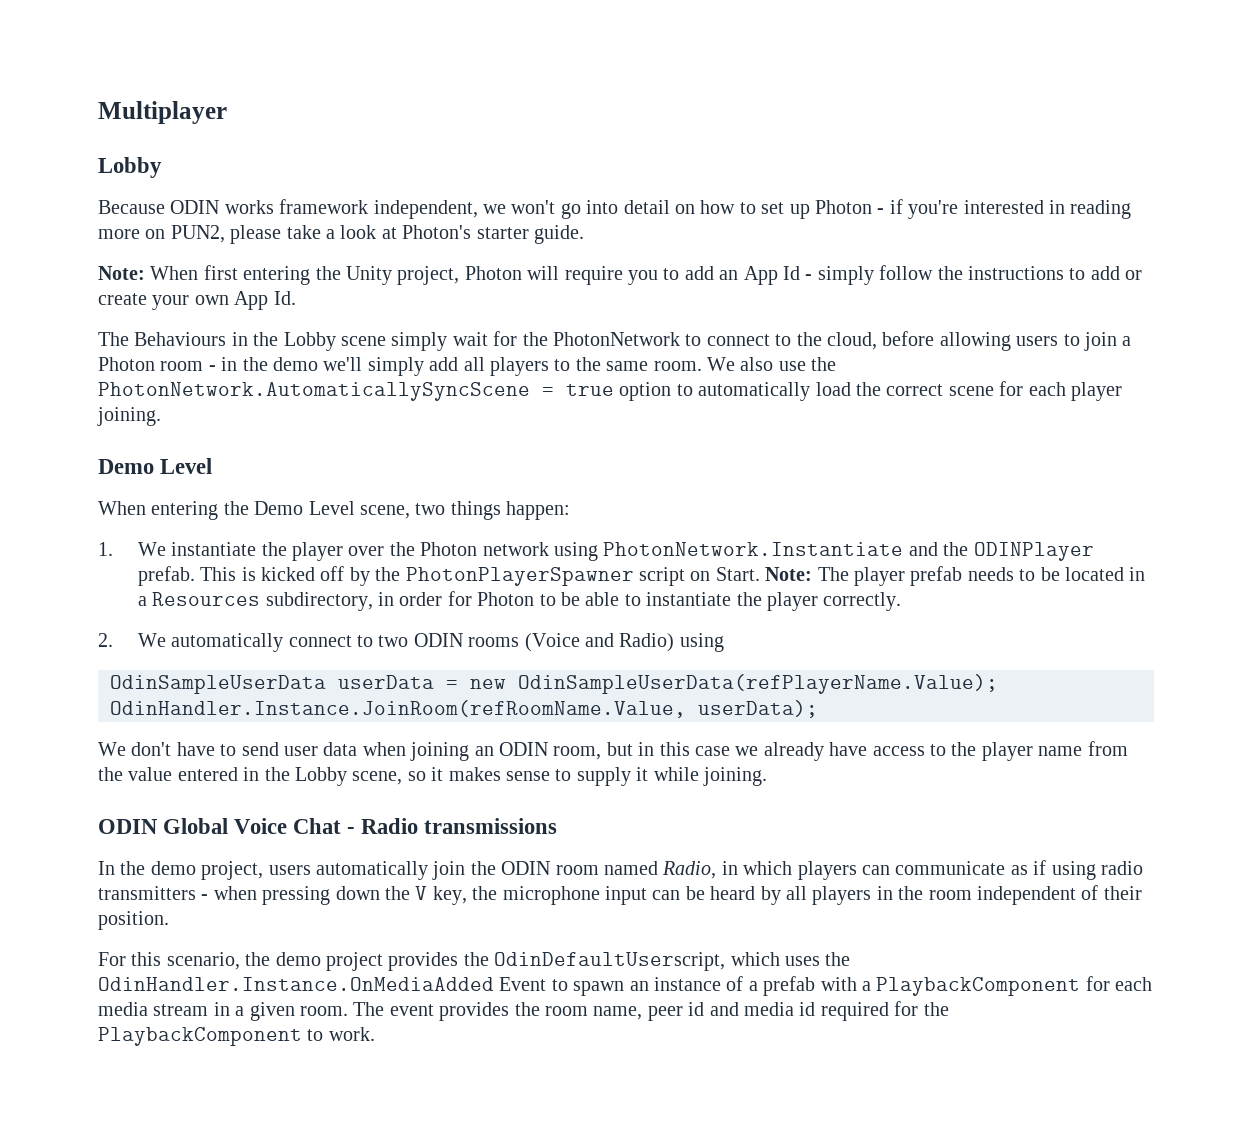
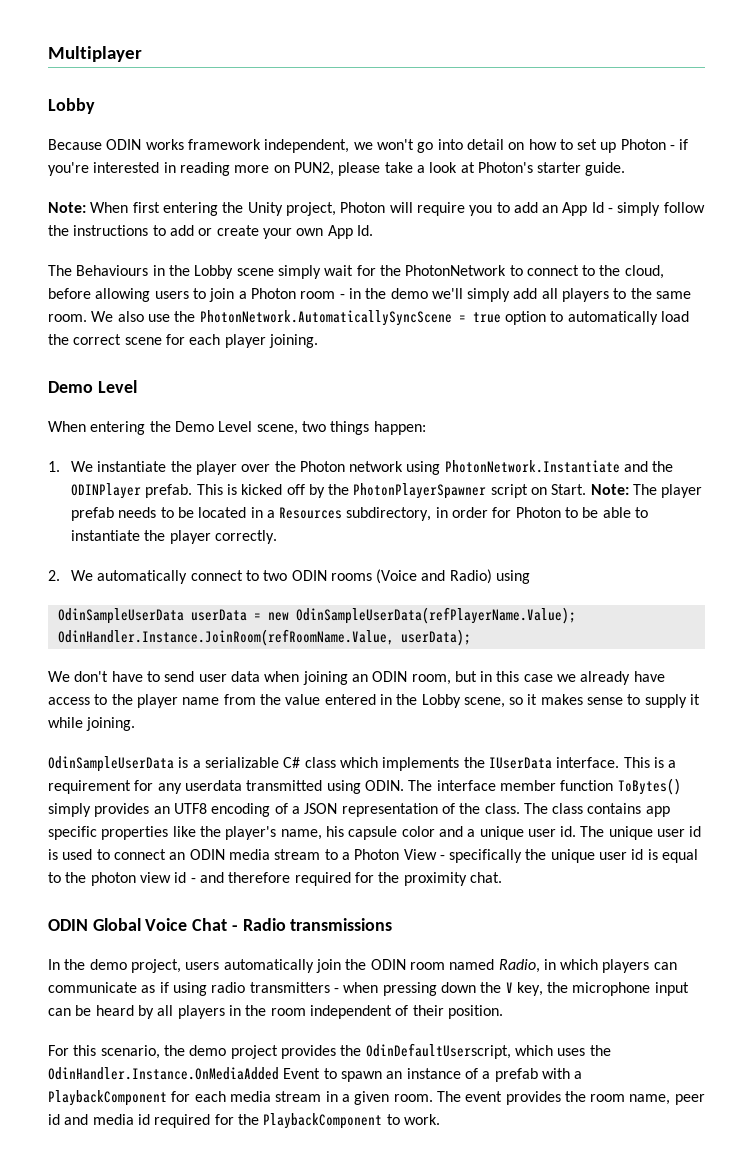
(767, 776) none -> [48,756,677,772] [48,778,681,795] [48,803,670,817] [48,826,702,840] [48,849,699,863] [48,872,502,886] // OdinSampleUserData is a serializable C# class which implements the IUserData interface. This is a requirement for any userdata transmitted using ODIN. The interface member function ToBytes() simply provides an UTF8 encoding of a JSON representation of the class. The class contains app specific properties like the player's name, his capsule color and a unique user id. The unique user id is used to connect an ODIN media stream to a Photon View - specifically the unique user id is equal to the photon view id - and therefore required for the proximity chat.

